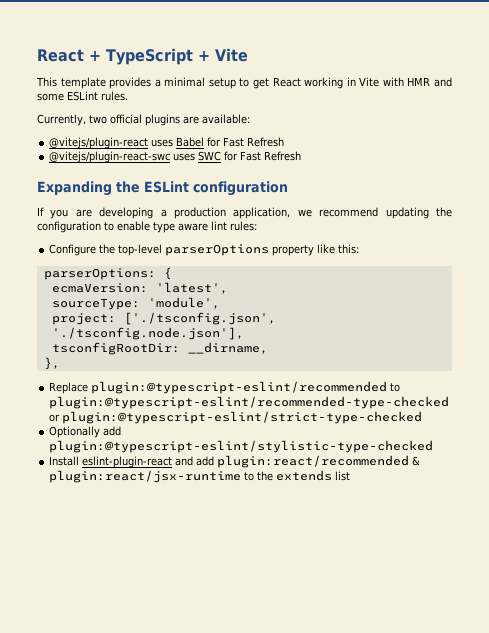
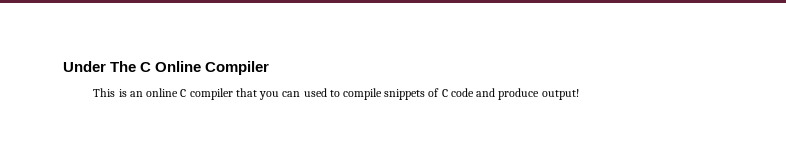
[37,48,248,65] [36,77,452,89] [37,91,128,101] [37,114,250,126] [49,137,285,149] [49,151,302,163] [37,181,288,196] [37,207,452,219] [37,221,257,233] [49,244,360,256] [43,267,172,280] [51,282,228,294] [51,297,220,310] [51,312,276,325] [51,327,244,340] [51,342,268,355] [43,357,60,370] [49,381,401,394] [49,396,450,409] [49,411,423,424] [49,426,122,438] [49,440,434,453] [49,455,421,468] [49,470,351,483] React + TypeScript + Vite // This template provides a minimal setup to get React working in Vite with HMR and some ESLint rules. // Currently, two official plugins are available: // @vitejs/plugin-react uses Babel for Fast Refresh // @vitejs/plugin-react-swc uses SWC for Fast Refresh // Expanding the ESLint configuration // If you are developing a production application, we recommend updating the configuration to enable type aware lint rules: // Configure the top-level parserOptions property like this: // parserOptions: { // ecmaVersion: 'latest', // sourceType: 'module', // project: ['./tsconfig.json', './tsconfig.node.json'], // tsconfigRootDir: __dirname, // }, // Replace plugin:@typescript-eslint/recommended to plugin:@typescript-eslint/recommended-type-checked or plugin:@typescript-eslint/strict-type-checked // Optionally add plugin:@typescript-eslint/stylistic-type-checked // Install eslint-plugin-react and add plugin:react/recommended & plugin:react/jsx-runtime to the extends list -> [63,61,270,75] [93,88,579,100] Under The C Online Compiler // This is an online C compiler that you can used to compile snippets of C code and produce output!

